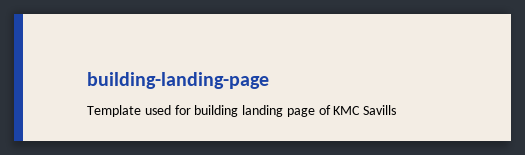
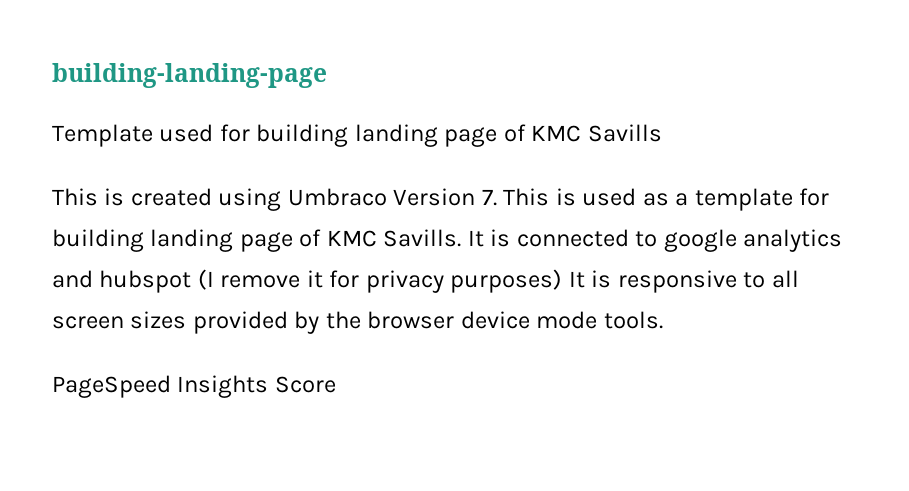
(397, 110) none -> [52,188,830,211] [52,229,843,252] [52,269,799,293] [52,311,663,334] [52,375,336,398] // This is created using Umbraco Version 7. This is used as a template for building landing page of KMC Savills. It is connected to google analytics and hubspot (I remove it for privacy purposes) It is responsive to all screen sizes provided by the browser device mode tools. // PageSpeed Insights Score

